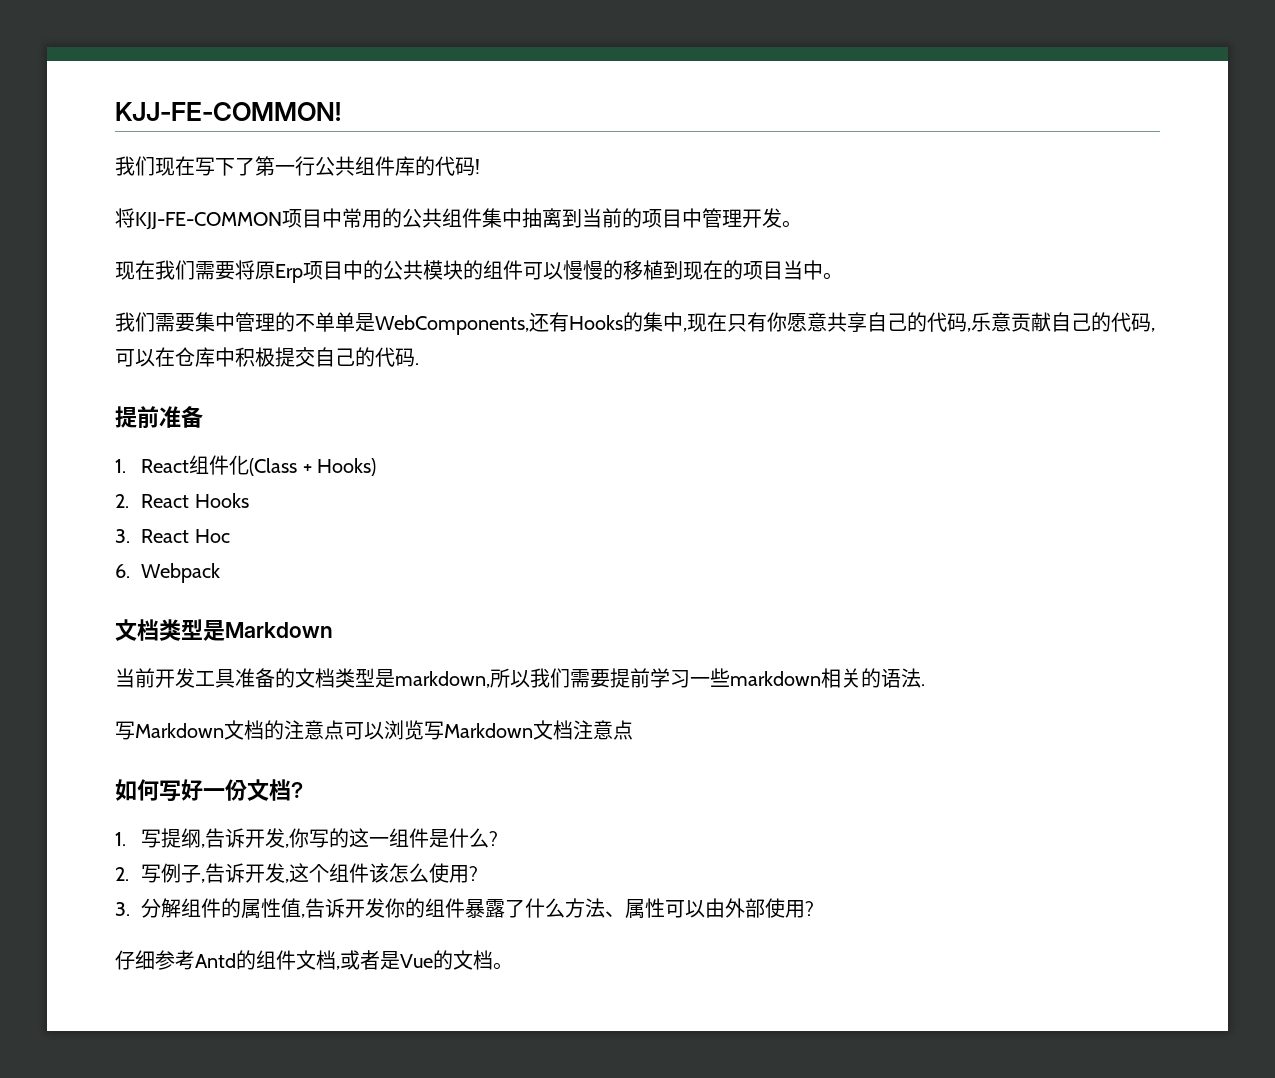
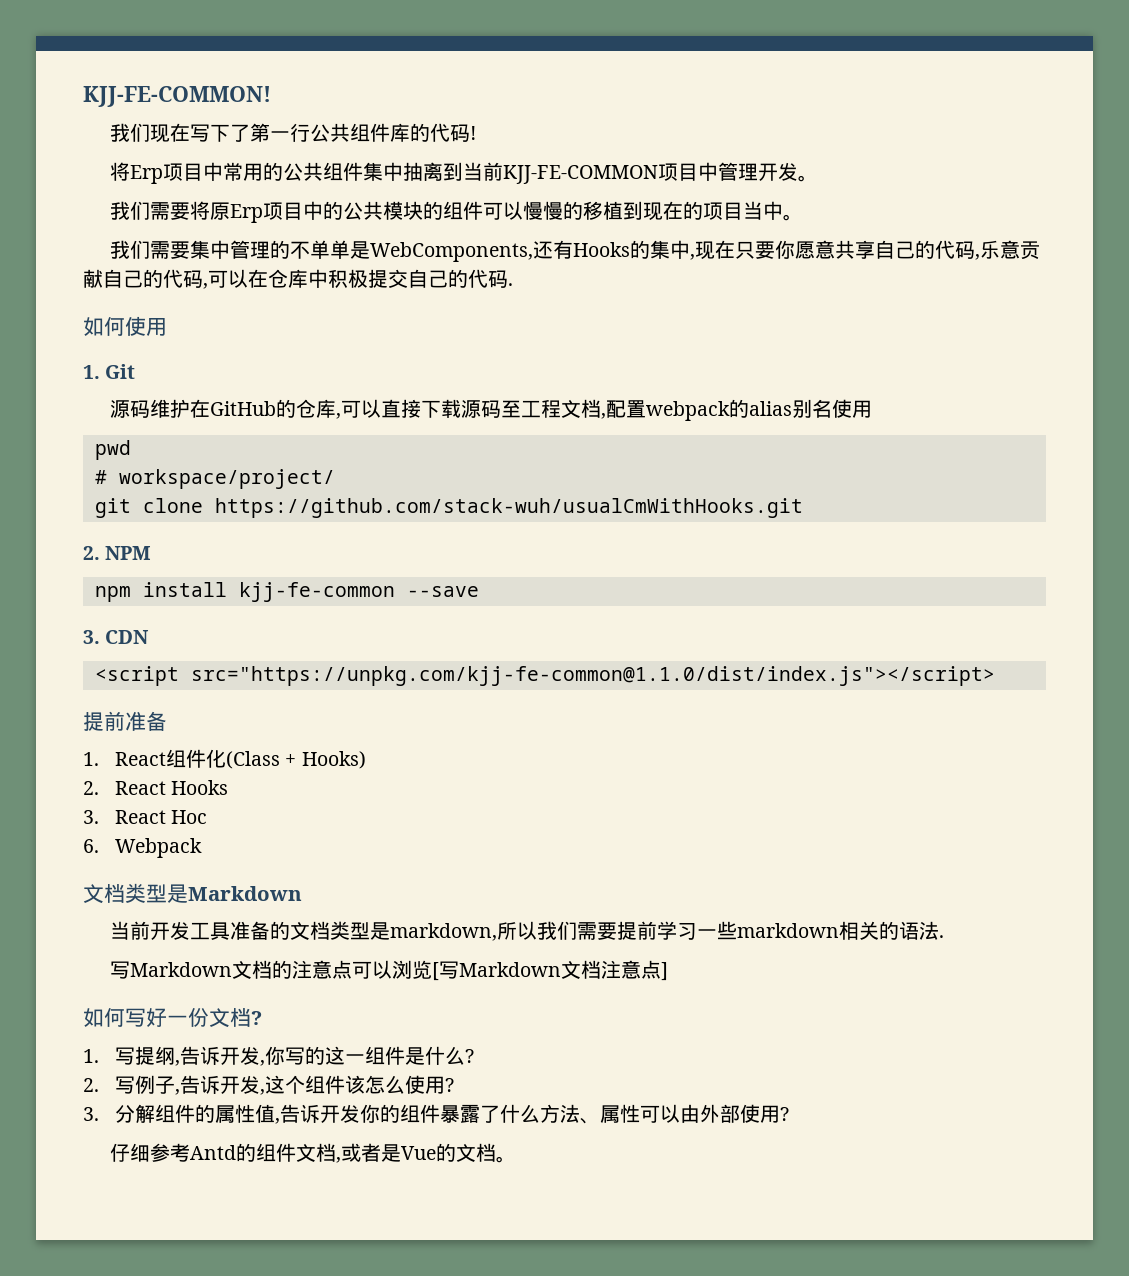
[135,212,282,230] KJJ-FE-COMMON -> [130,165,164,184] Erp
[622,208,642,228] 的 -> [503,165,659,184] KJJ-FE-COMMON
[115,260,155,280] 现在 -> (819, 178) none
[747,312,767,332] 有 -> [755,241,776,259] 要
(419, 364) none -> [83,316,167,336] [83,364,136,379] [110,399,873,421] [94,440,131,460] [94,469,335,489] [94,498,803,518] [83,546,152,560] [94,582,479,602] [83,630,150,644] [94,666,995,686] // 如何使用 // 1. Git // 源码维护在GitHub的仓库,可以直接下载源码至工程文档,配置webpack的alias别名使用 // pwd // # workspace/project/ // git clone https://github.com/stack-wuh/usualCmWithHooks.git // 2. NPM // npm install kjj-fe-common --save // 3. CDN // <script src="https://unpkg.com/kjj-fe-common@1.1.0/dist/index.js"></script>
(424, 730) none -> [432,962,440,981] [
(633, 730) none -> [661,962,669,981] ]

